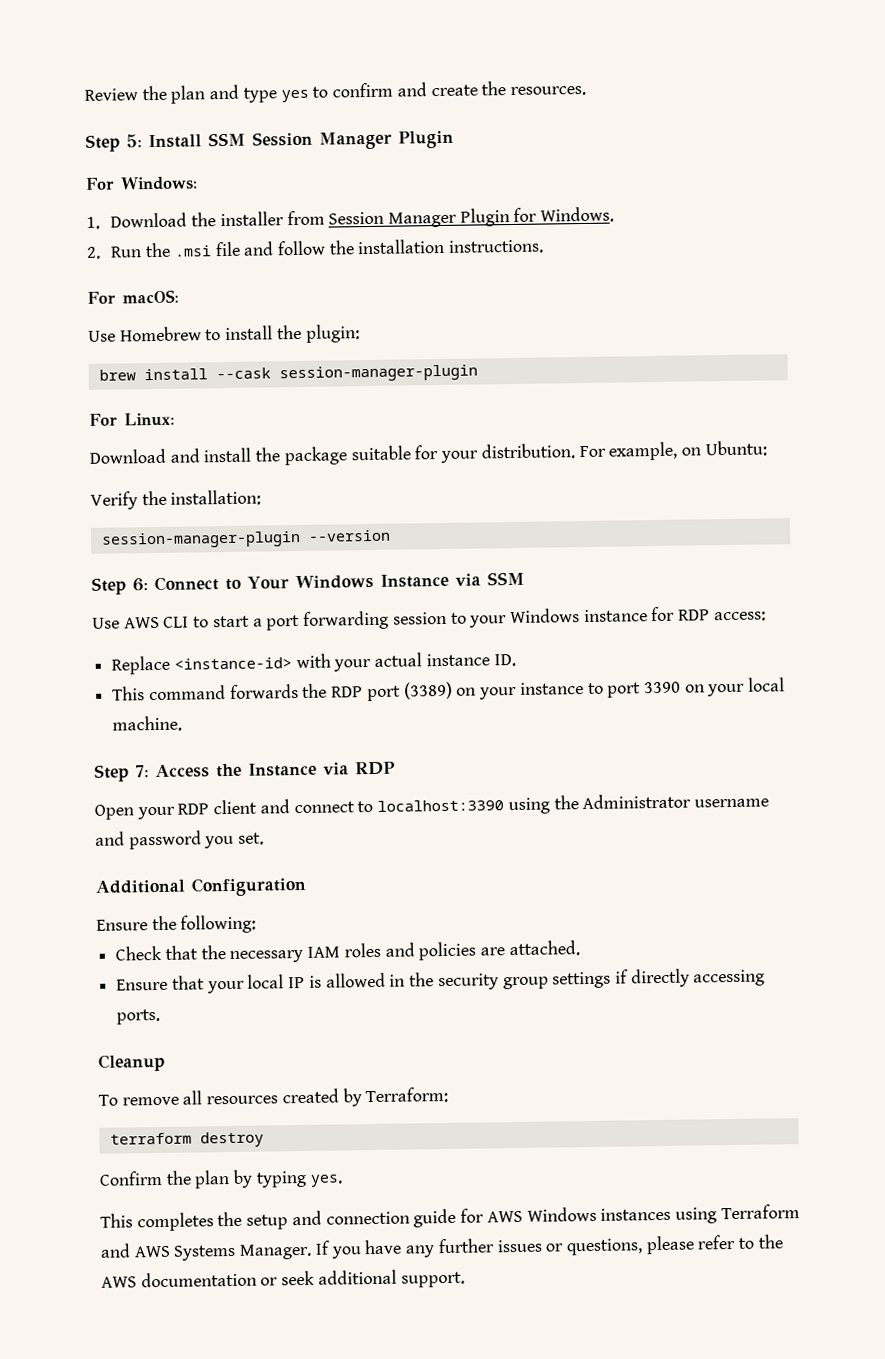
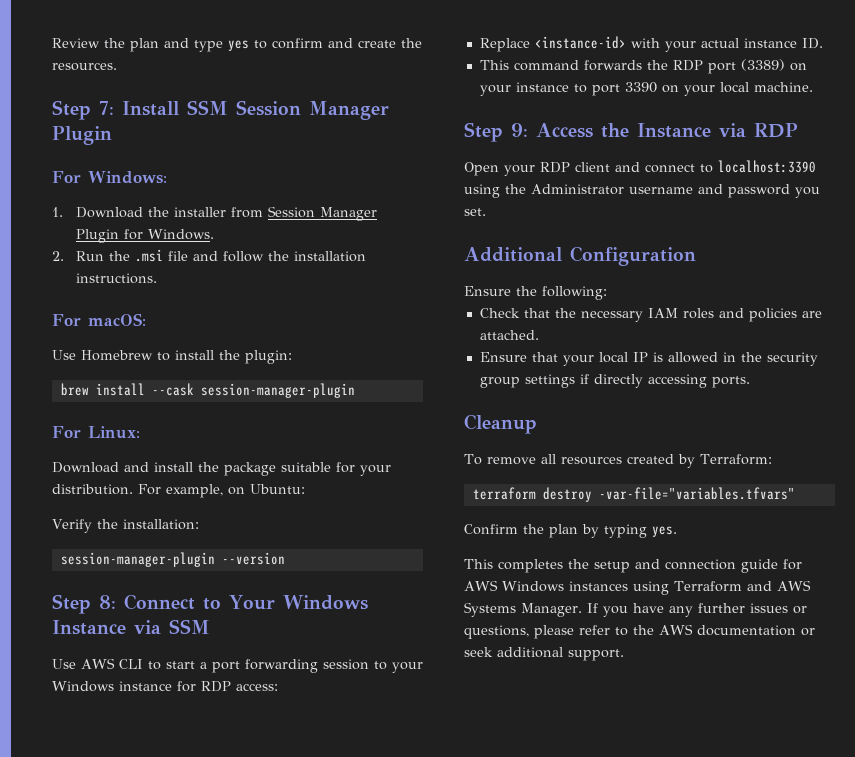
[126,134,142,148] 5: -> [99,101,114,115] 7:
[132,578,148,592] 6: -> [99,595,116,609] 8:
[135,765,149,778] 7: -> [511,123,528,137] 9:
(264, 1139) none -> [598,487,795,500] -var-file="variables.tfvars"

